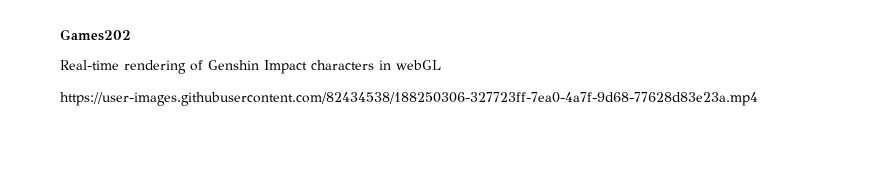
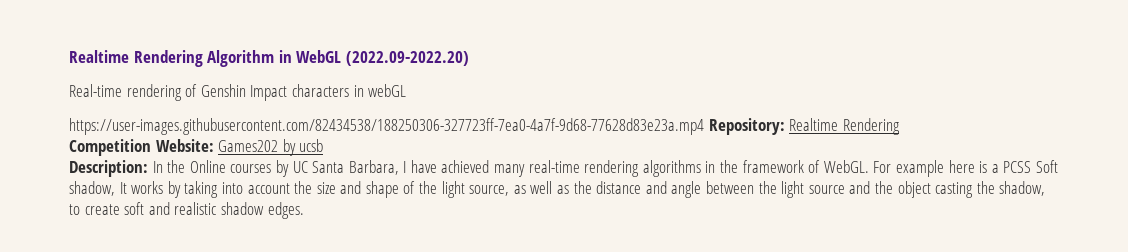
[60,29,131,41] Games202 -> [69,50,469,67] Realtime Rendering Algorithm in WebGL (2022.09-2022.20)
(758, 99) none -> [708,118,900,135] [69,139,324,156] [69,160,1058,177] [69,181,1046,198] [69,202,304,219] Repository: Realtime Rendering // Competition Website: Games202 by ucsb // Description: In the Online courses by UC Santa Barbara, I have achieved many real-time rendering algorithms in the framework of WebGL. For example here is a PCSS Soft shadow, It works by taking into account the size and shape of the light source, as well as the distance and angle between the light source and the object casting the shadow, to create soft and realistic shadow edges.

